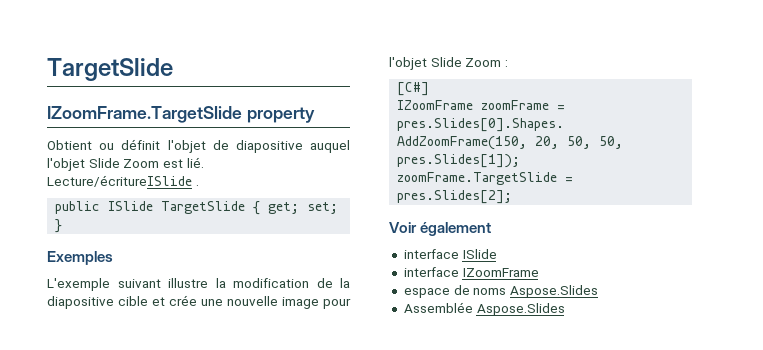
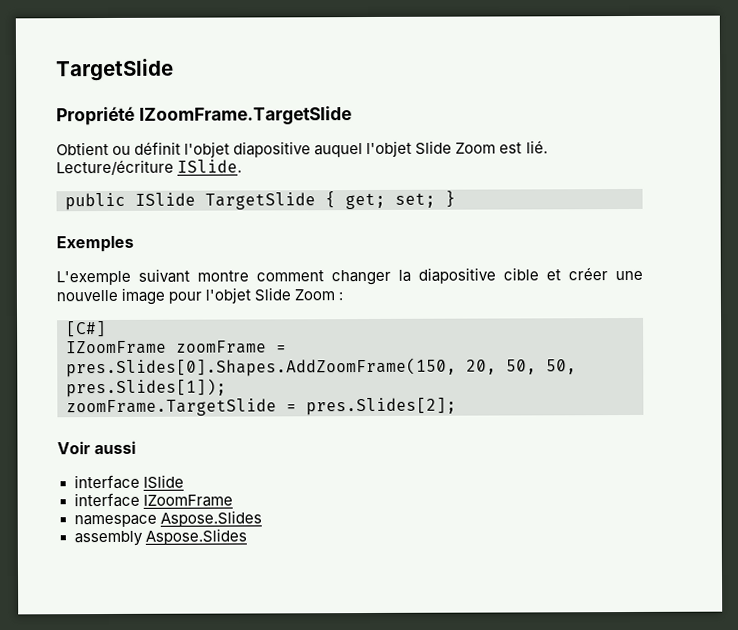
(173, 69) none -> [56,106,135,126] Propriété
[246,107,315,123] property -> (352, 115) none
[212,140,229,150] de -> (231, 149) none
[47,175,199,187] Lecture/écritureISlide . -> [56,159,243,176] Lecture/écriture ISlide.
[168,278,333,288] illustre la modification de -> [197,269,391,286] montre comment changer
[169,295,197,306] crée -> [568,267,608,281] créer
[420,222,492,236] également -> [94,440,137,455] aussi
[403,285,507,298] espace de noms -> [73,514,157,528] namespace
[403,302,473,313] Assemblée -> [73,530,143,547] assembly

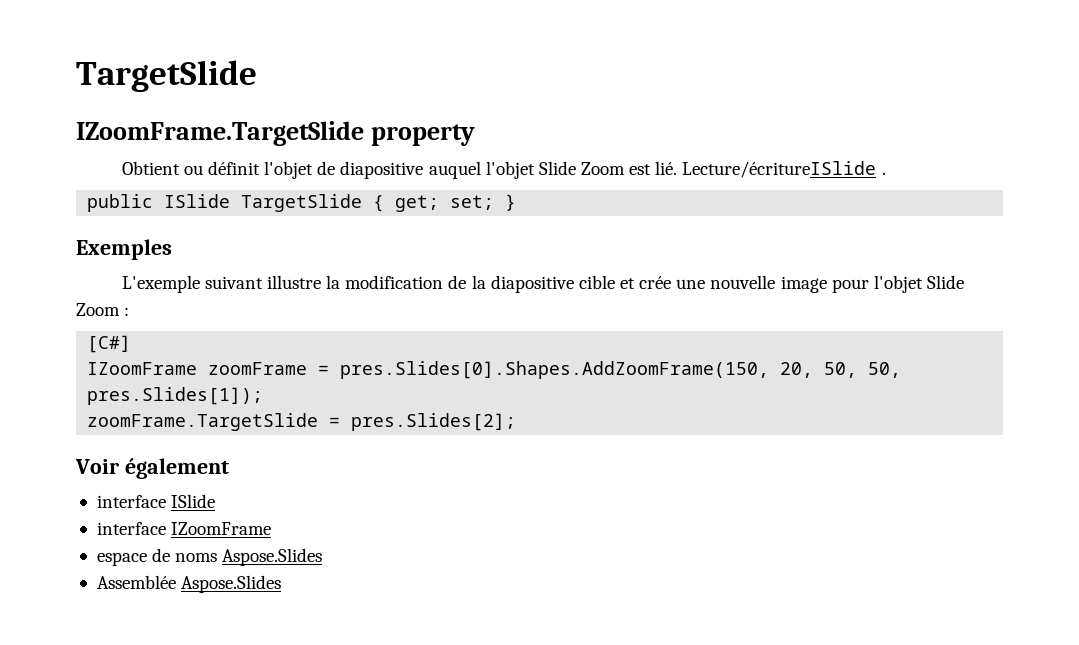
[56,106,135,126] Propriété -> (257, 76) none
(352, 115) none -> [370,124,475,146] property
(231, 149) none -> [317,161,336,175] de
[56,159,243,176] Lecture/écriture ISlide. -> [682,161,886,178] Lecture/écritureISlide .
[197,269,391,286] montre comment changer -> [267,275,467,289] illustre la modification de
[568,267,608,281] créer -> [639,276,672,289] crée
[94,440,137,455] aussi -> [124,458,229,479] également
[73,514,157,528] namespace -> [96,548,218,566] espace de noms
[73,530,143,547] assembly -> [96,575,176,589] Assemblée

